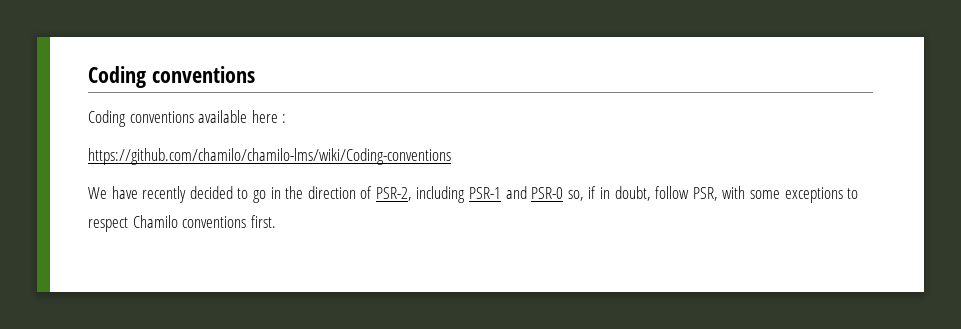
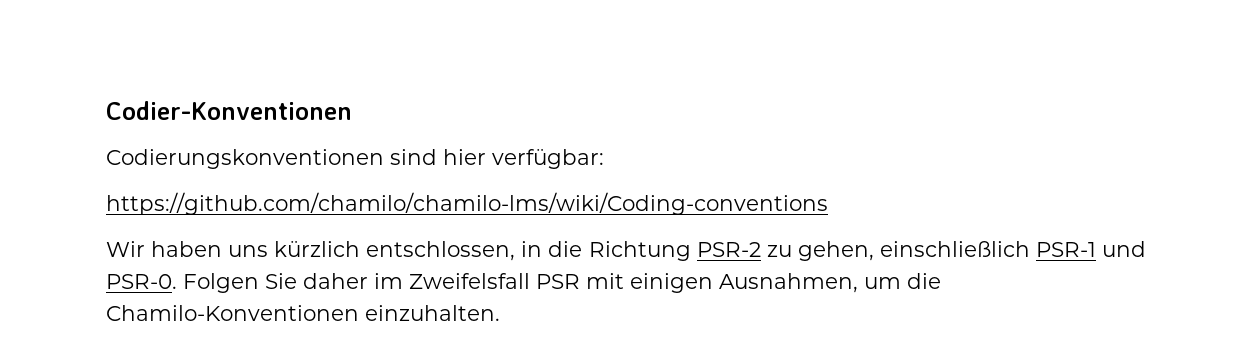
[88,66,255,88] [88,110,287,127] [88,148,451,165] [88,186,859,203] [88,215,276,232] Coding conventions // Coding conventions available here : // https://github.com/chamilo/chamilo-lms/wiki/Coding-conventions // We have recently decided to go in the direction of PSR-2, including PSR-1 and PSR-0 so, if in doubt, follow PSR, with some exceptions to respect Chamilo conventions first. -> [106,101,352,120] [106,149,604,169] [106,192,828,215] [106,241,1147,261] [106,273,941,293] [106,305,500,321] Codier-Konventionen // Codierungskonventionen sind hier verfügbar: // https://github.com/chamilo/chamilo-lms/wiki/Coding-conventions // Wir haben uns kürzlich entschlossen, in die Richtung PSR-2 zu gehen, einschließlich PSR-1 und PSR-0. Folgen Sie daher im Zweifelsfall PSR mit einigen Ausnahmen, um die Chamilo-Konventionen einzuhalten.

